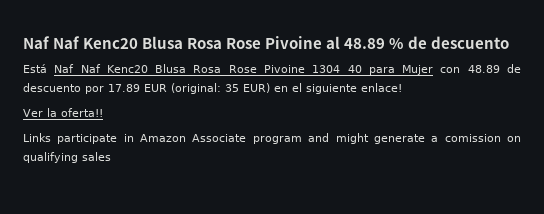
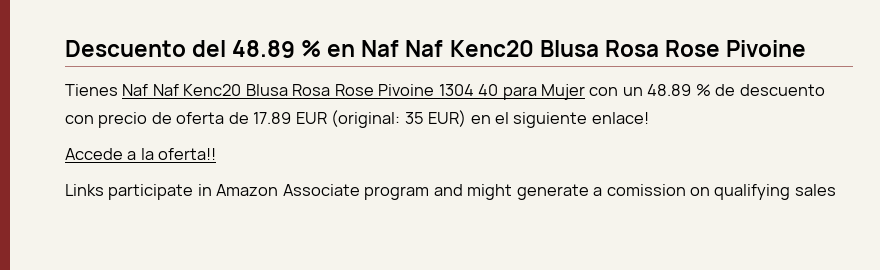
[23,36,509,49] [23,64,47,73] Naf Naf Kenc20 Blusa Rosa Rose Pivoine al 48.89 % de descuento // Está -> [65,40,806,58] [65,84,118,96] Descuento del 48.89 % en Naf Naf Kenc20 Blusa Rosa Rose Pivoine // Tienes
[467,64,521,73] [23,83,104,94] 48.89 de descuento por -> [622,84,825,96] [65,112,249,128] un 48.89 % de descuento con precio de oferta de
[23,109,43,117] Ver -> [65,148,137,160] Accede a

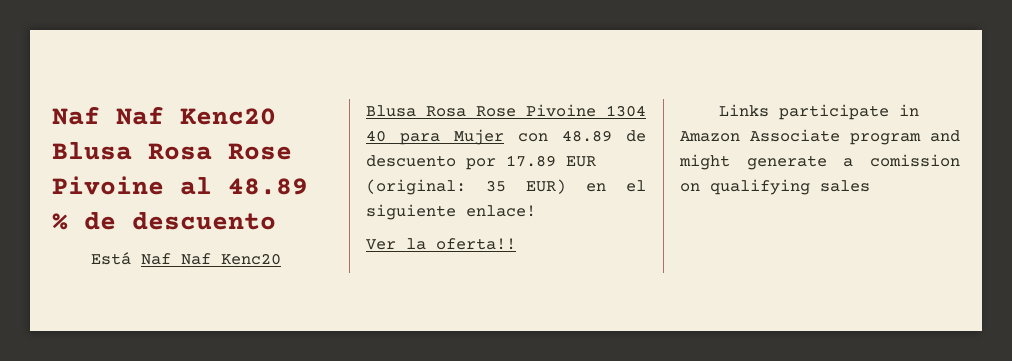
[65,40,806,58] [65,84,118,96] Descuento del 48.89 % en Naf Naf Kenc20 Blusa Rosa Rose Pivoine // Tienes -> [52,106,276,125] [52,142,292,160] [52,176,308,195] [52,212,276,230] [91,252,132,265] Naf Naf Kenc20 Blusa Rosa Rose Pivoine al 48.89 % de descuento // Está
[622,84,825,96] [65,112,249,128] un 48.89 % de descuento con precio de oferta de -> [562,130,646,142] [366,155,496,170] 48.89 de descuento por
[65,148,137,160] Accede a -> [366,239,396,250] Ver

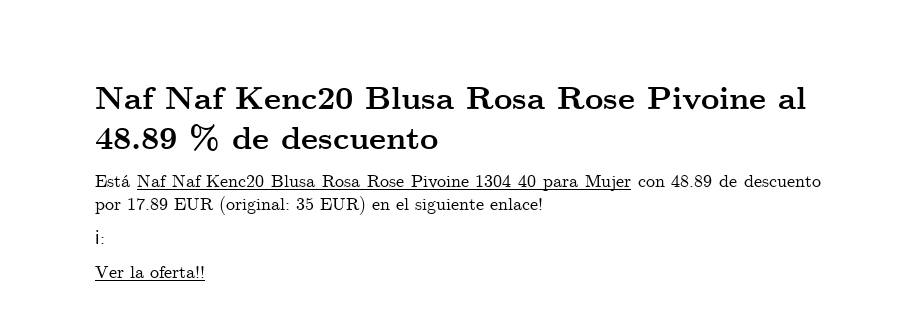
(536, 211) none -> [95,230,105,244] // ℹ:
[719,104,920,120] [680,129,960,145] [679,154,960,170] [680,179,870,195] // Links participate in Amazon Associate program and might generate a comission on qualifying sales -> (205, 272) none

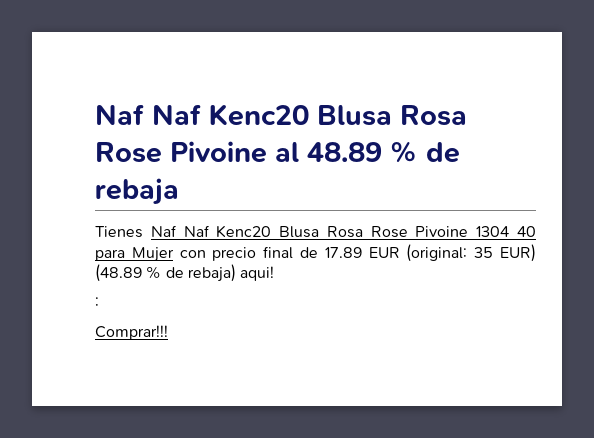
[281,127,438,149] [95,175,130,187] descuento // Está -> [95,178,179,205] [95,226,143,238] rebaja // Tienes
[671,175,821,187] [95,202,121,214] 48.89 de descuento por -> [212,246,318,261] precio final de
[372,198,543,214] [95,230,105,244] [95,266,205,278] en el siguiente enlace! // ℹ: // Ver la oferta!! -> [95,264,275,282] [95,297,99,307] [95,325,168,340] (48.89 % de rebaja) aqui! // : // Comprar!!!

